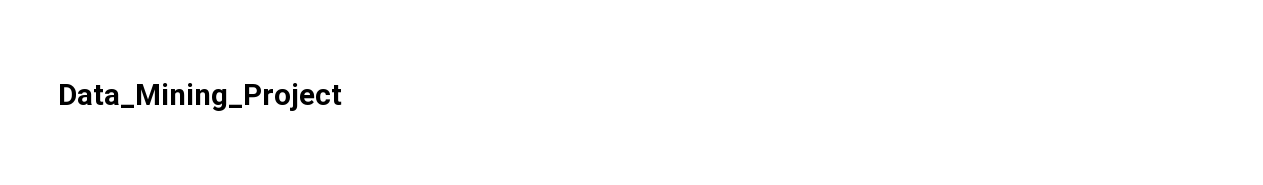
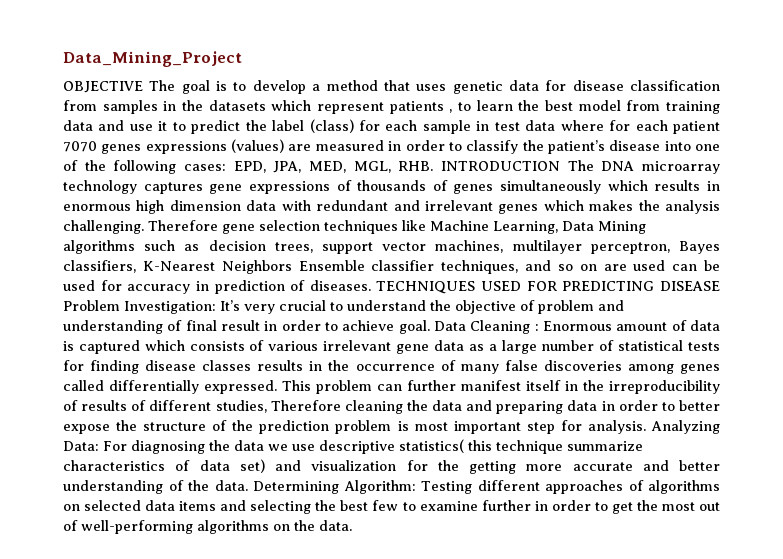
(342, 97) none -> [63,80,720,94] [63,100,720,114] [63,119,721,134] [63,139,720,154] [63,160,720,174] [63,180,720,194] [63,200,720,214] [63,220,646,234] [63,240,720,254] [63,260,721,274] [63,280,720,294] [63,300,624,314] [63,320,720,334] [63,340,721,354] [63,360,721,374] [63,380,720,394] [63,400,720,414] [63,420,721,434] [63,439,643,454] [63,459,720,474] [63,480,720,494] [63,500,720,514] [63,520,352,534] // OBJECTIVE The goal is to develop a method that uses genetic data for disease classification from samples in the datasets which represent patients , to learn the best model from training data and use it to predict the label (class) for each sample in test data where for each patient 7070 genes expressions (values) are measured in order to classify the patient’s disease into one of the following cases: EPD, JPA, MED, MGL, RHB. INTRODUCTION The DNA microarray technology captures gene expressions of thousands of genes simultaneously which results in enormous high dimension data with redundant and irrelevant genes which makes the analysis challenging. Therefore gene selection techniques like Machine Learning, Data Mining algorithms such as decision trees, support vector machines, multilayer perceptron, Bayes classifiers, K-Nearest Neighbors Ensemble classifier techniques, and so on are used can be used for accuracy in prediction of diseases. TECHNIQUES USED FOR PREDICTING DISEASE Problem Investigation: It’s very crucial to understand the objective of problem and understanding of final result in order to achieve goal. Data Cleaning : Enormous amount of data is captured which consists of various irrelevant gene data as a large number of statistical tests for finding disease classes results in the occurrence of many false discoveries among genes called differentially expressed. This problem can further manifest itself in the irreproducibility of results of different studies, Therefore cleaning the data and preparing data in order to better expose the structure of the prediction problem is most important step for analysis. Analyzing Data: For diagnosing the data we use descriptive statistics( this technique summarize characteristics of data set) and visualization for the getting more accurate and better understanding of the data. Determining Algorithm: Testing different approaches of algorithms on selected data items and selecting the best few to examine further in order to get the most out of well-performing algorithms on the data.

